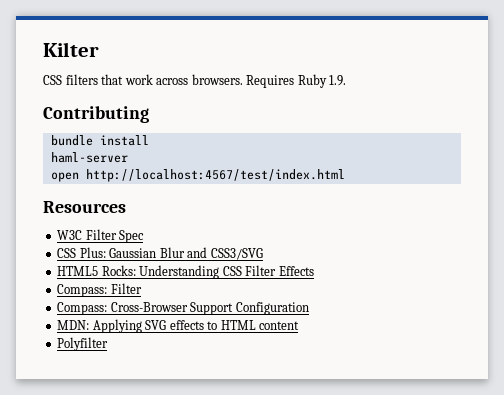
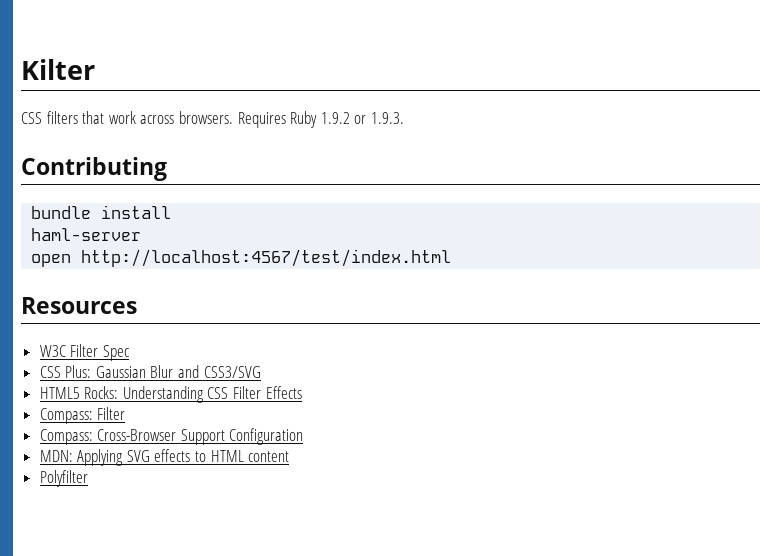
[329,75,347,86] 1.9. -> [320,112,404,124] 1.9.2 or 1.9.3.

